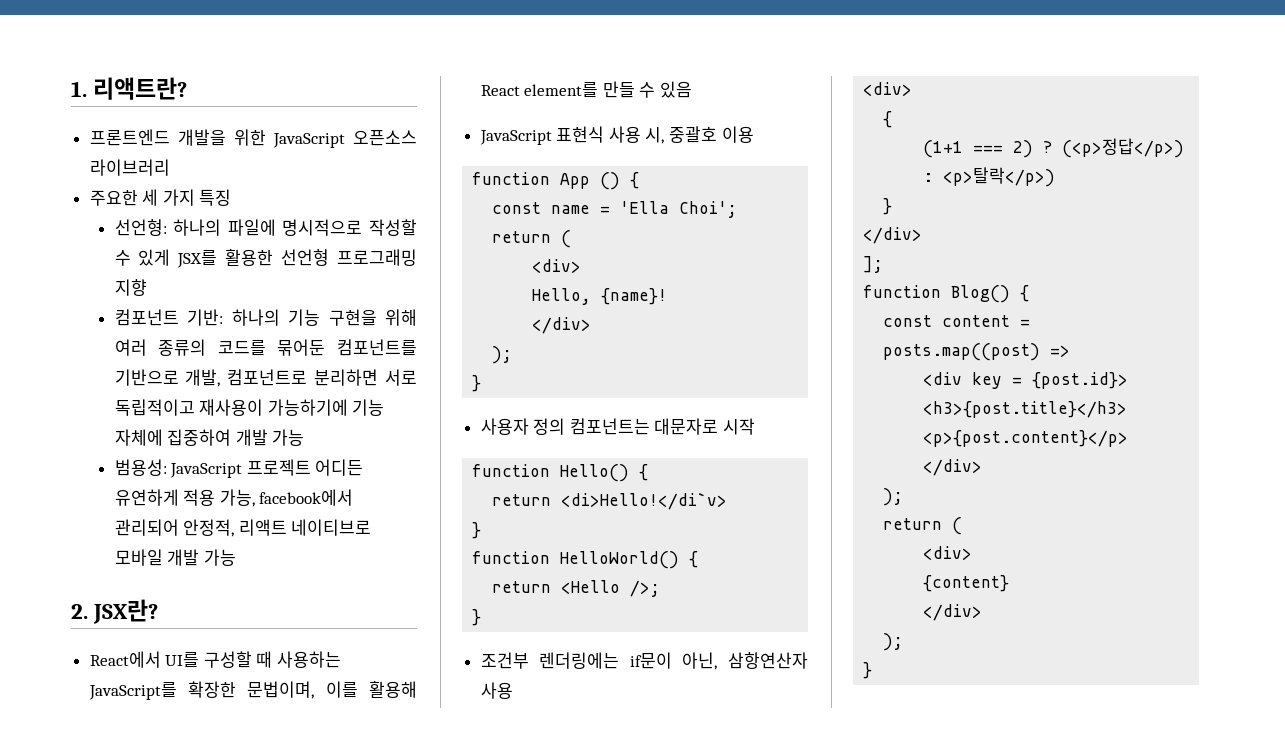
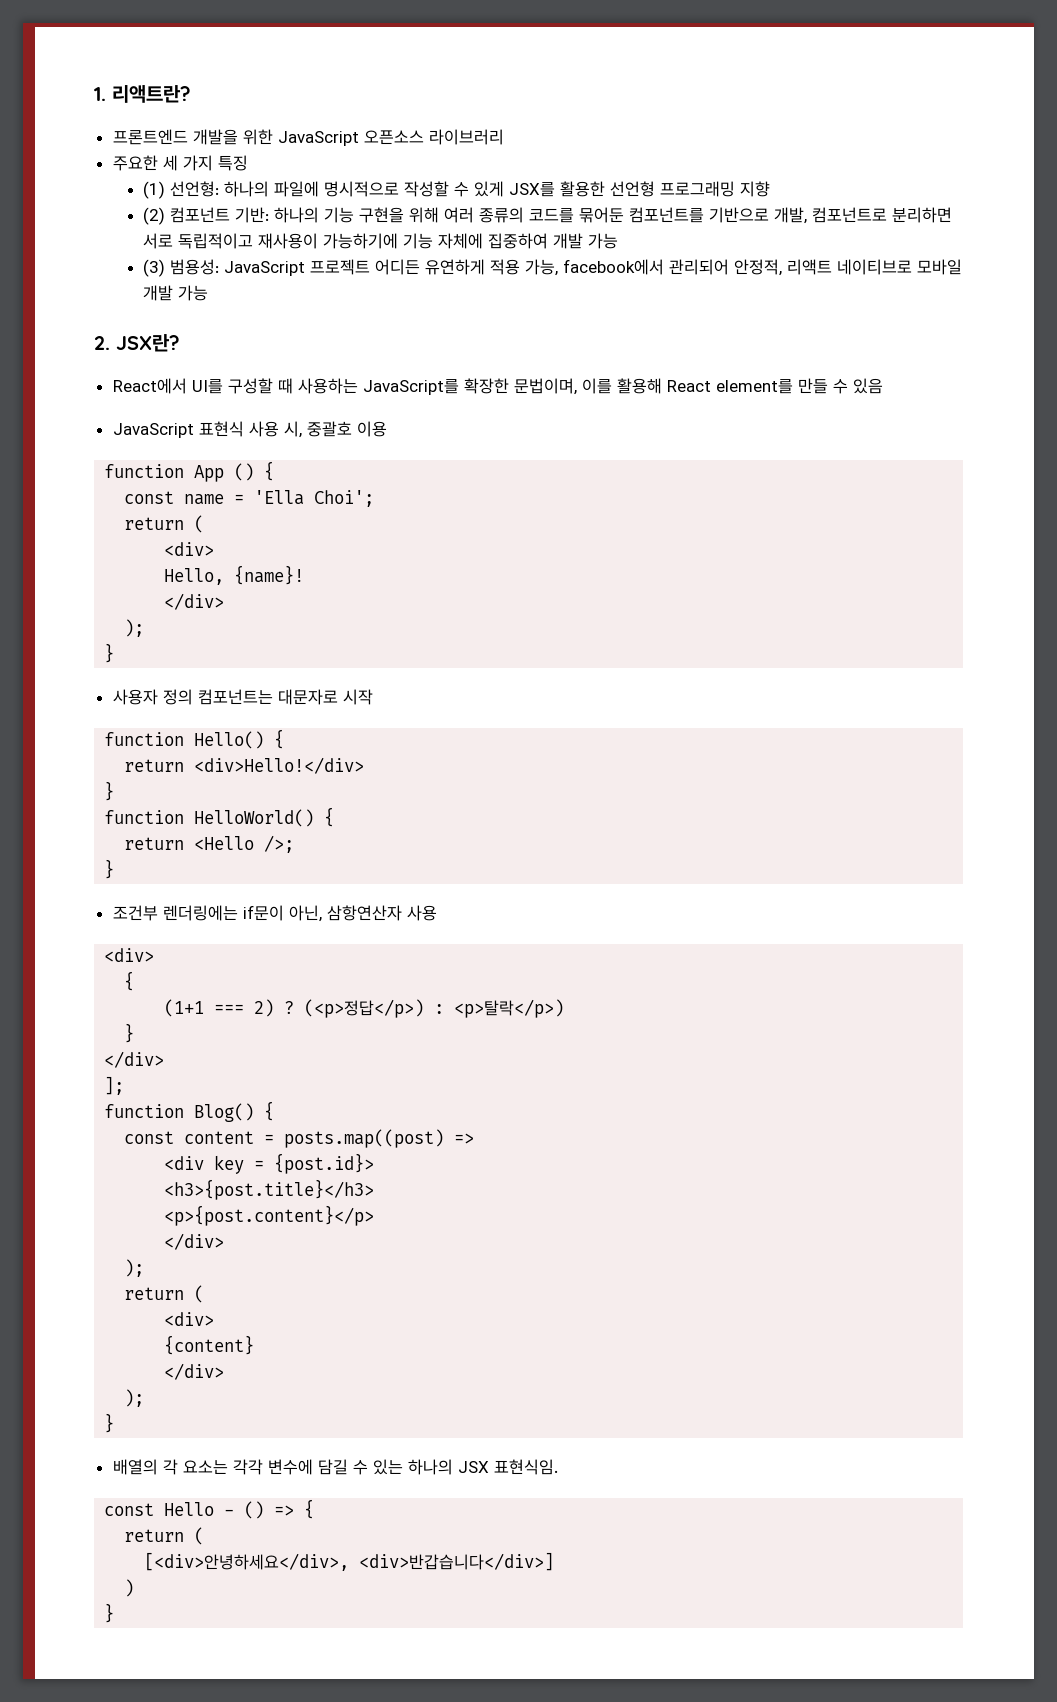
(232, 197) none -> [143,181,166,199] (1)
(147, 287) none -> [143,207,166,225] (2)
(305, 437) none -> [143,259,166,277] (3)
[561,493,728,510] <di>Hello!</di`v> -> [194,757,365,774] <div>Hello!</div>
(873, 670) none -> [112,1459,558,1475] [104,1499,315,1519] [124,1527,205,1545] [144,1552,555,1571] [124,1579,135,1597] [104,1603,115,1623] // 배열의 각 요소는 각각 변수에 담길 수 있는 하나의 JSX 표현식임. // const Hello - () => { // return ( // [<div>안녕하세요</div>, <div>반갑습니다</div>] // ) // }

